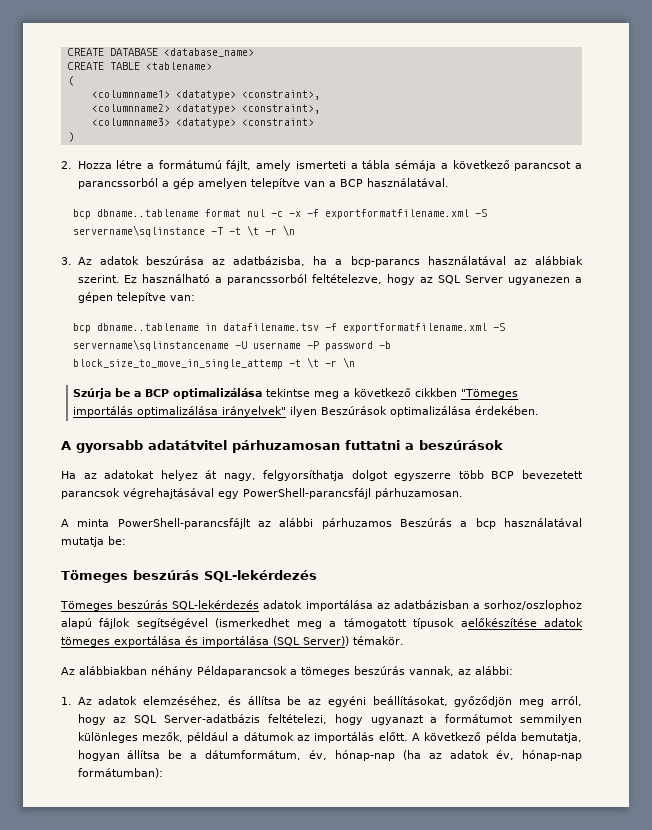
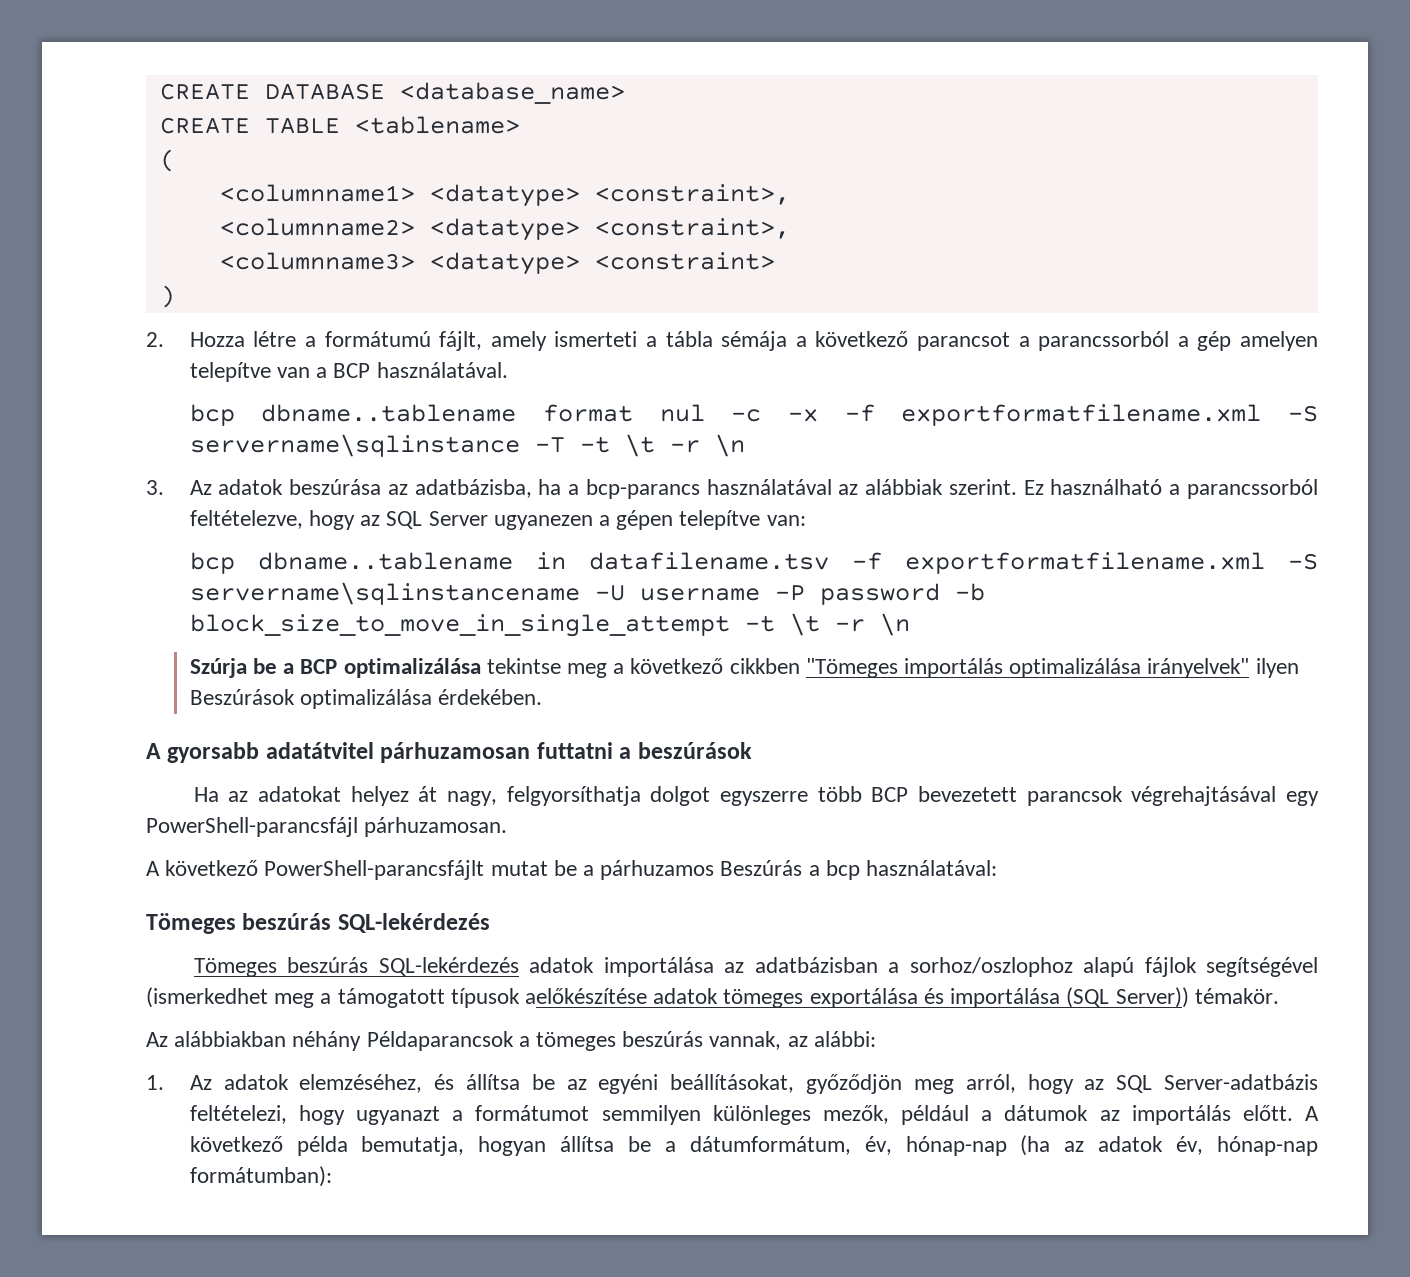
[73,359,284,369] block_size_to_move_in_single_attemp -> [189,614,730,637] block_size_to_move_in_single_attempt
[77,518,314,529] minta PowerShell-parancsfájlt az alábbi -> [165,860,595,880] következő PowerShell-parancsfájlt mutat be a
[503,518,582,527] [61,536,126,547] használatával mutatja be: -> [866,860,998,876] használatával:

